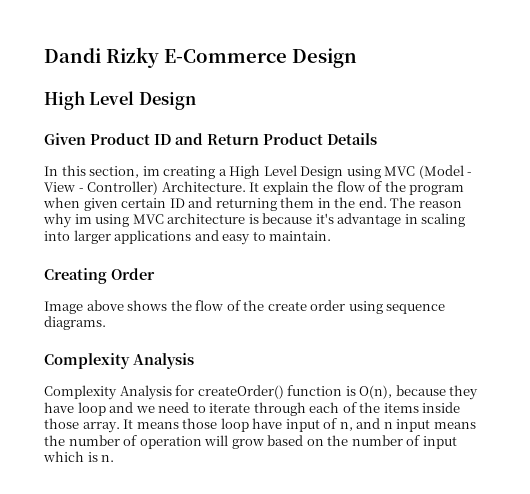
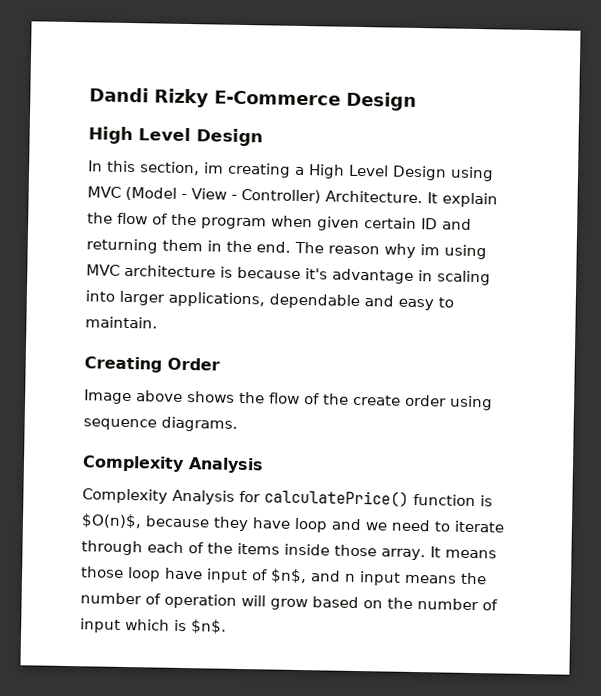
[44,133,377,145] // Given Product ID and Return Product Details -> (263, 137) none
[114,230,192,244] applications -> [168,291,360,310] applications, dependable
[197,385,284,399] createOrder() -> [264,489,409,507] calculatePrice()
[359,385,393,399] O(n), -> [81,513,142,529] $O(n)$,
[339,422,353,431] n, -> [270,568,307,584] $n$,
[101,455,115,462] n. -> [191,619,227,634] $n$.

